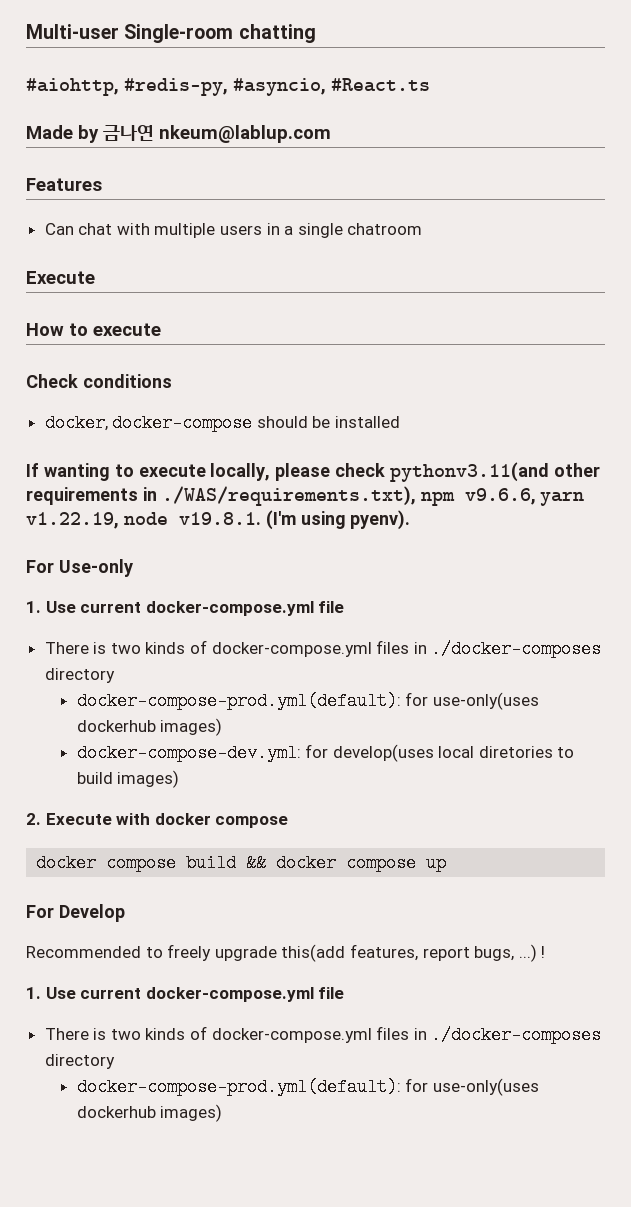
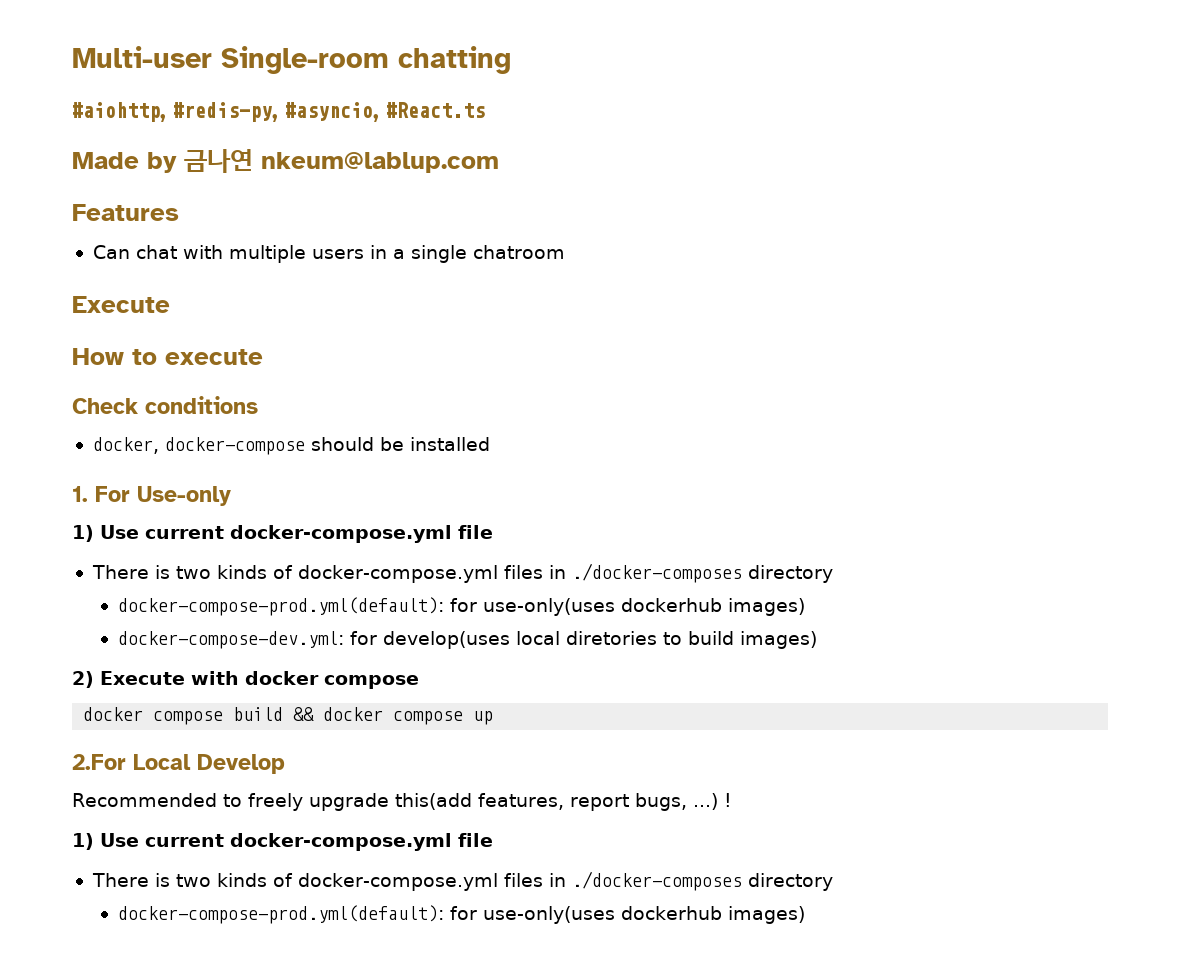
[26,462,600,482] [26,486,585,506] [26,510,411,530] If wanting to execute locally, please check pythonv3.11(and other requirements in ./WAS/requirements.txt), npm v9.6.6, yarn v1.22.19, node v19.8.1. (I'm using pyenv). // -> [72,486,88,502] 1.
[26,601,41,613] 1. -> [72,525,94,542] 1)
[26,813,41,825] 2. -> [72,671,94,688] 2)
[26,905,54,918] For -> [72,754,191,770] 2.For Local
[26,987,41,999] 1. -> [72,833,94,850] 1)

